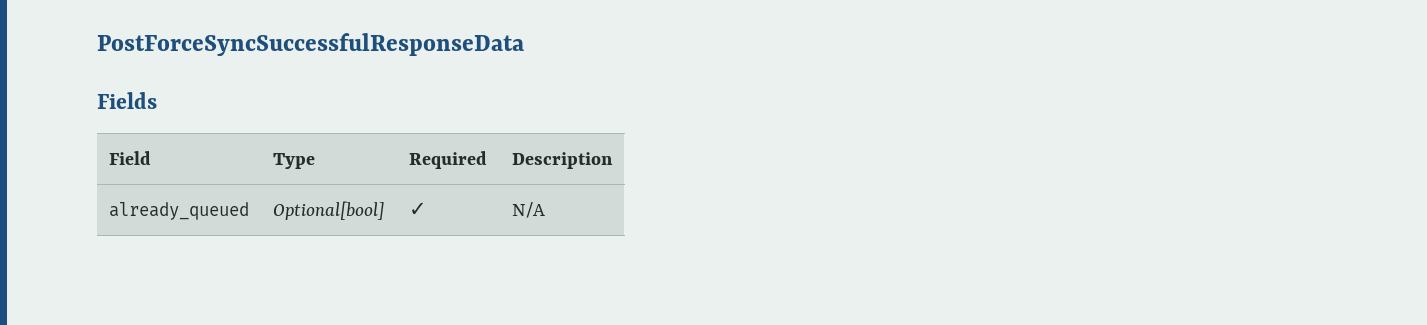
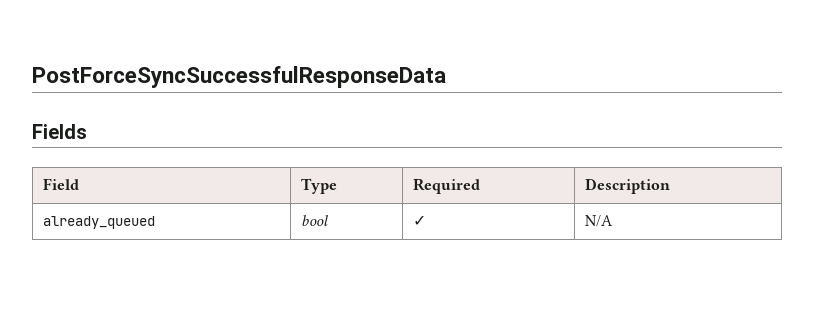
[272,201,384,220] Optional[bool] -> [300,215,328,226] bool

